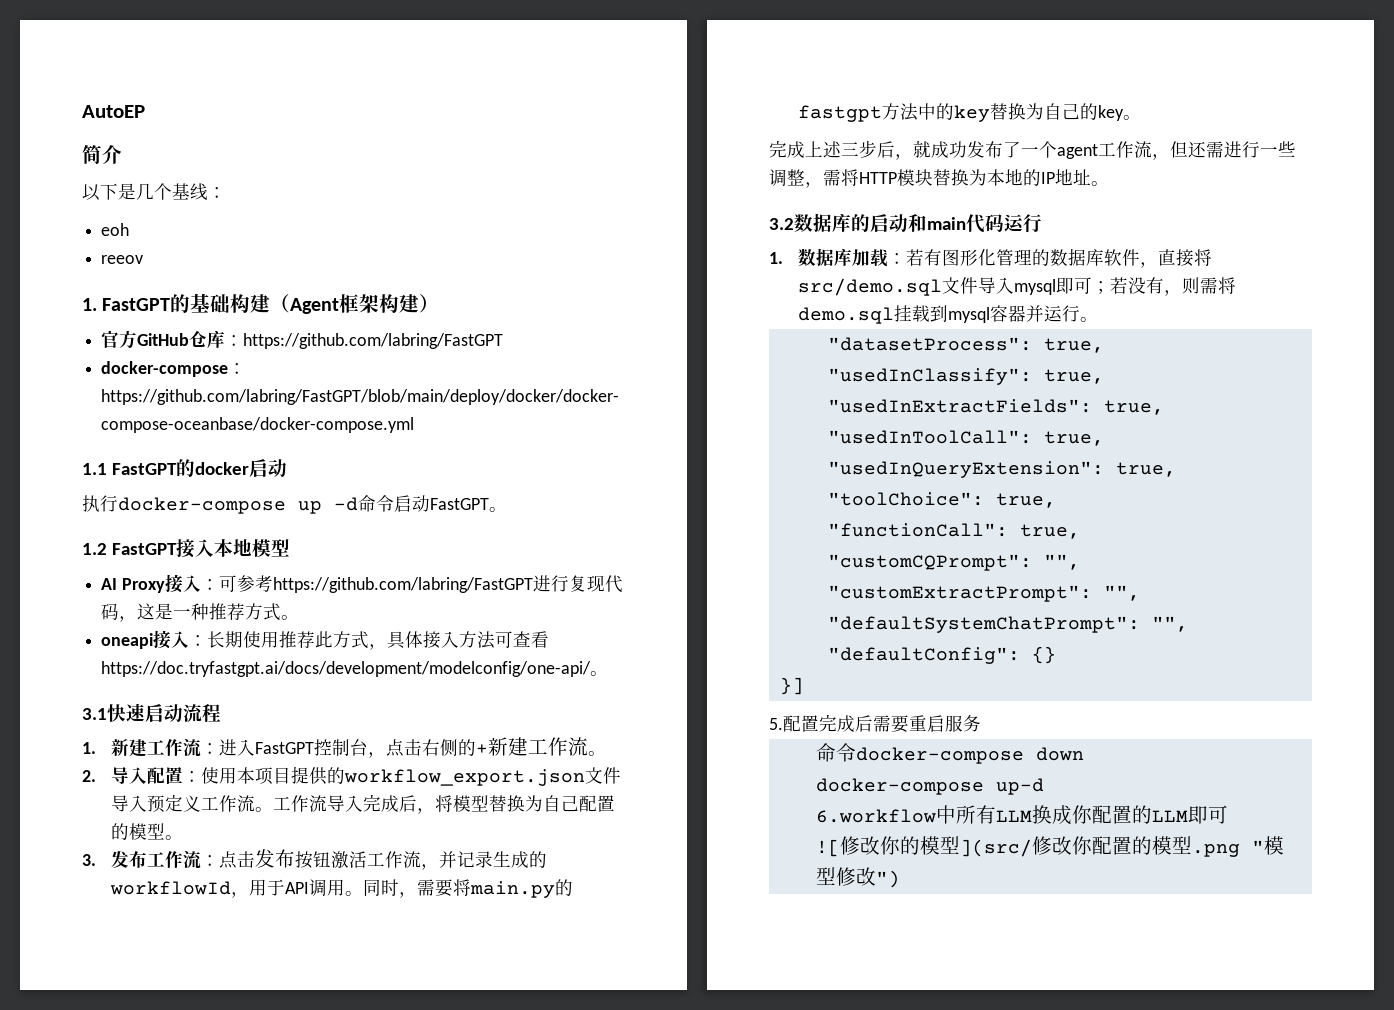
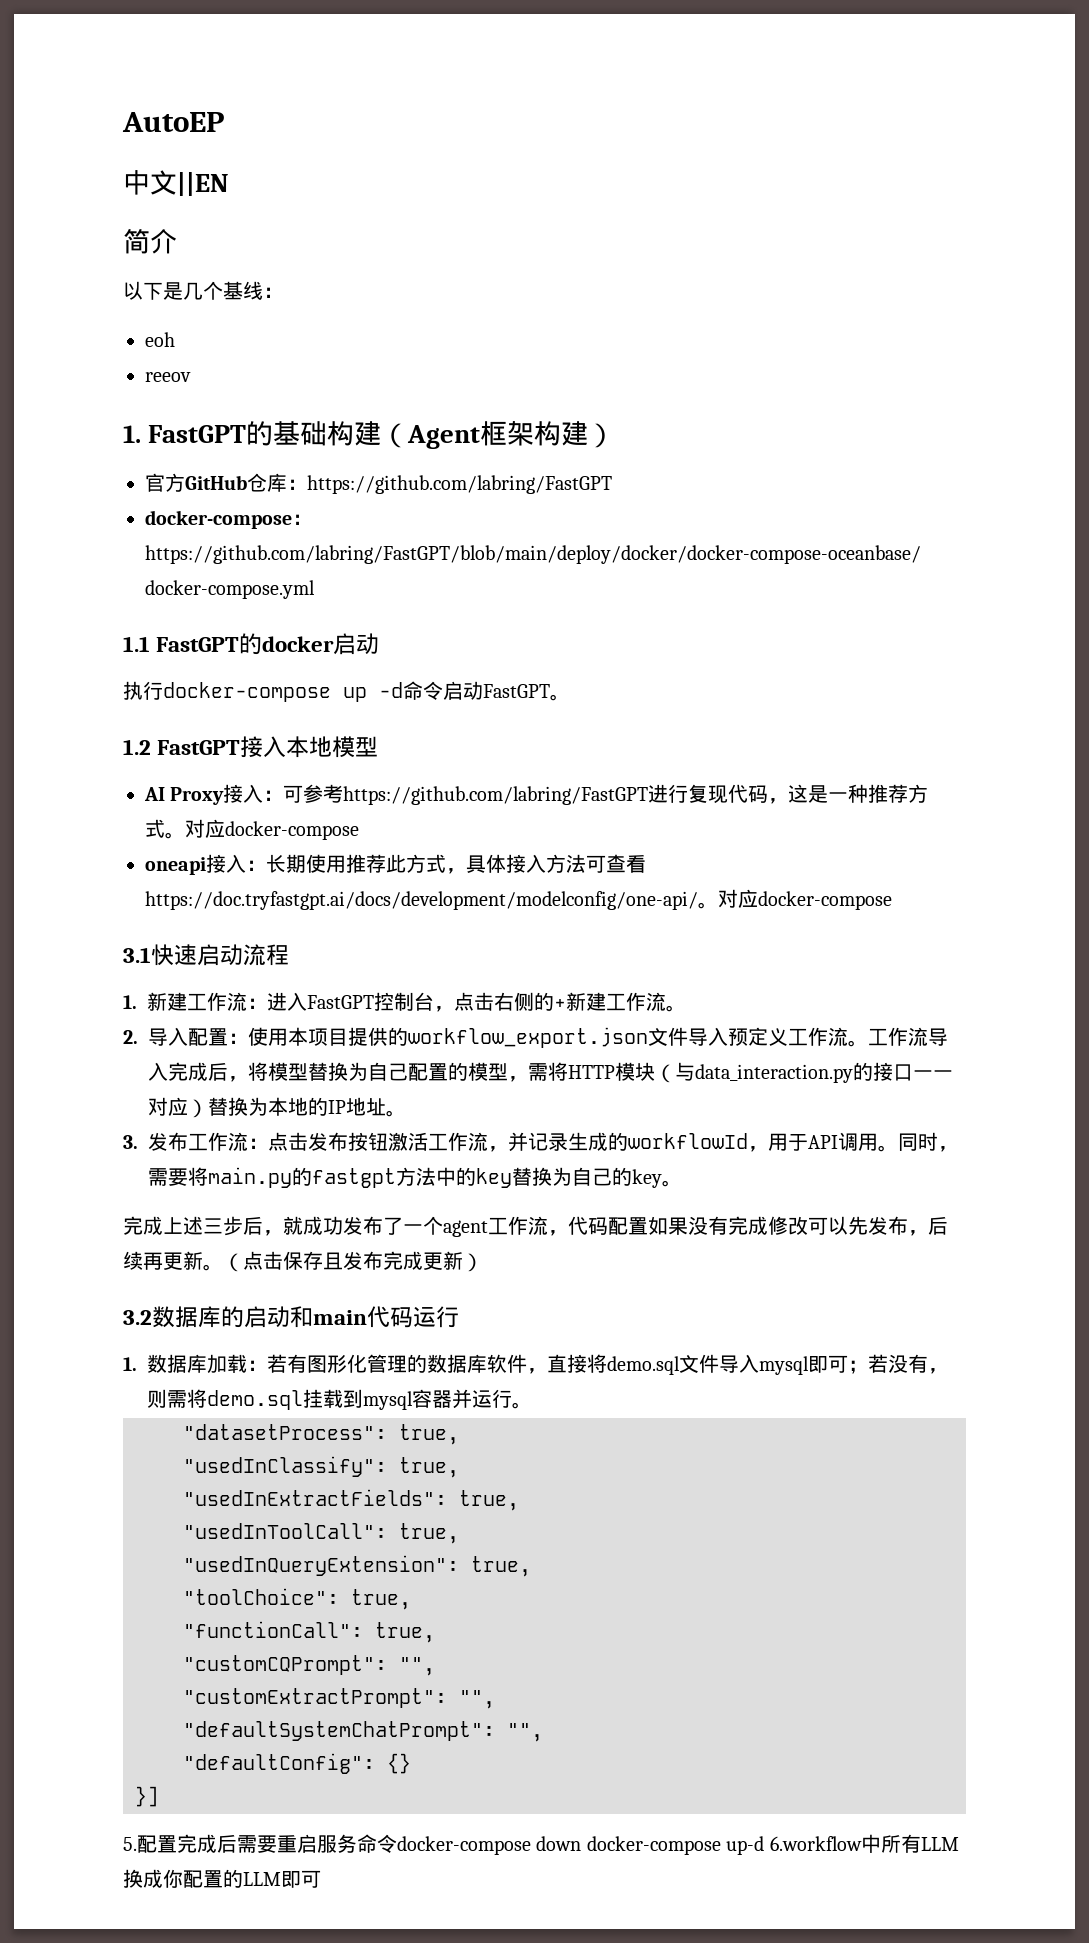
(145, 111) none -> [123,170,229,196] // 中文||EN
(300, 617) none -> [185,819,359,840] 对应docker-compose
(609, 673) none -> [718,889,892,910] 对应docker-compose
(166, 831) none -> [508,1062,953,1083] [148,1097,386,1118] ，需将HTTP模块（与data_interaction.py的接口一一对应）替换为本地的IP地址
[1170,141,1296,158] [769,169,1109,188] 但还需进行一些调整，需将HTTP模块替换为本地的IP地址。 -> [568,1216,948,1236] [123,1251,483,1272] 代码配置如果没有完成修改可以先发布，后续再更新。（点击保存且发布完成更新）
[798,278,943,296] src/demo.sql -> [607,1356,680,1375] demo.sql
(981, 723) // -> (357, 1843) none
(1084, 754) // -> (582, 1843) none
(1044, 786) // -> (765, 1845) none
[815,836,1284,857] [815,867,900,888] // ![修改你的模型](src/修改你配置的模型.png "模型修改") -> (321, 1879) none

